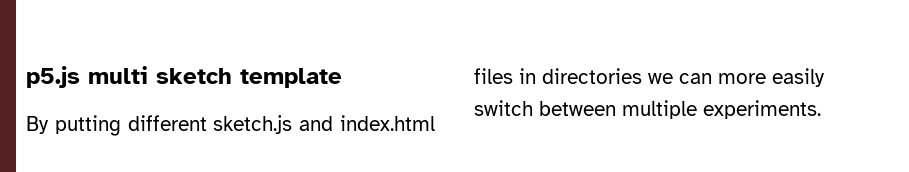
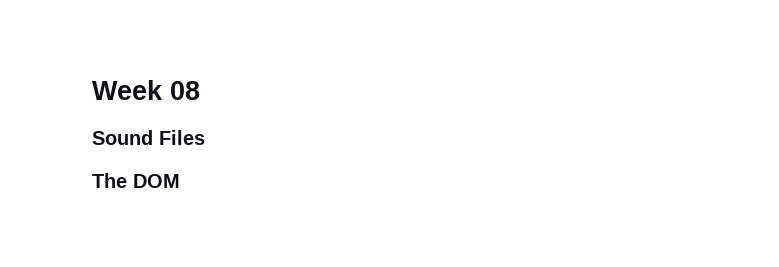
[26,66,342,88] [26,115,435,136] [474,68,825,87] [474,100,821,119] p5.js multi sketch template // By putting different sketch.js and index.html files in directories we can more easily switch between multiple experiments. -> [92,80,200,100] [92,130,205,145] [92,173,180,188] Week 08 // Sound Files // The DOM

